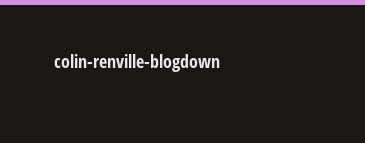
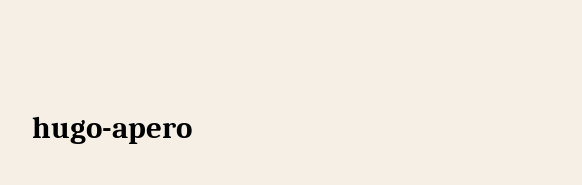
[54,54,220,72] colin-renville-blogdown -> [32,116,192,144] hugo-apero

